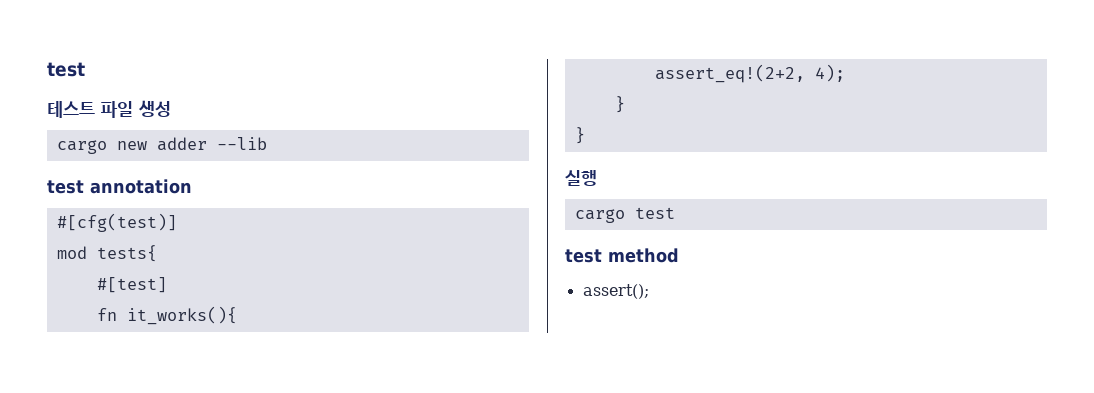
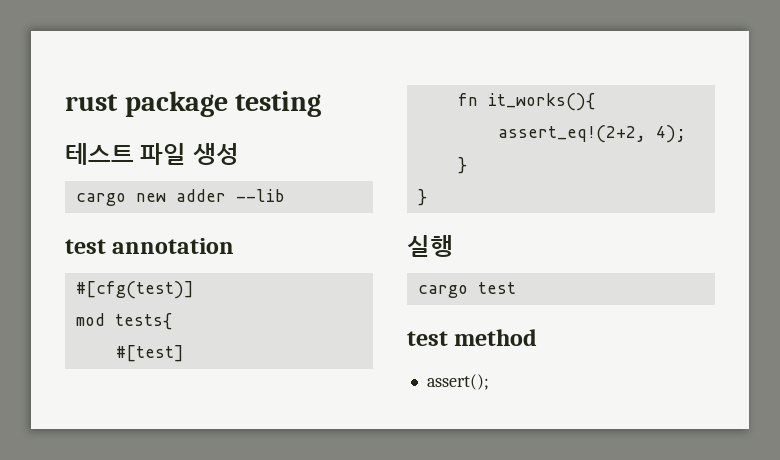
[47,62,85,77] test -> [65,91,322,117] rust package testing

